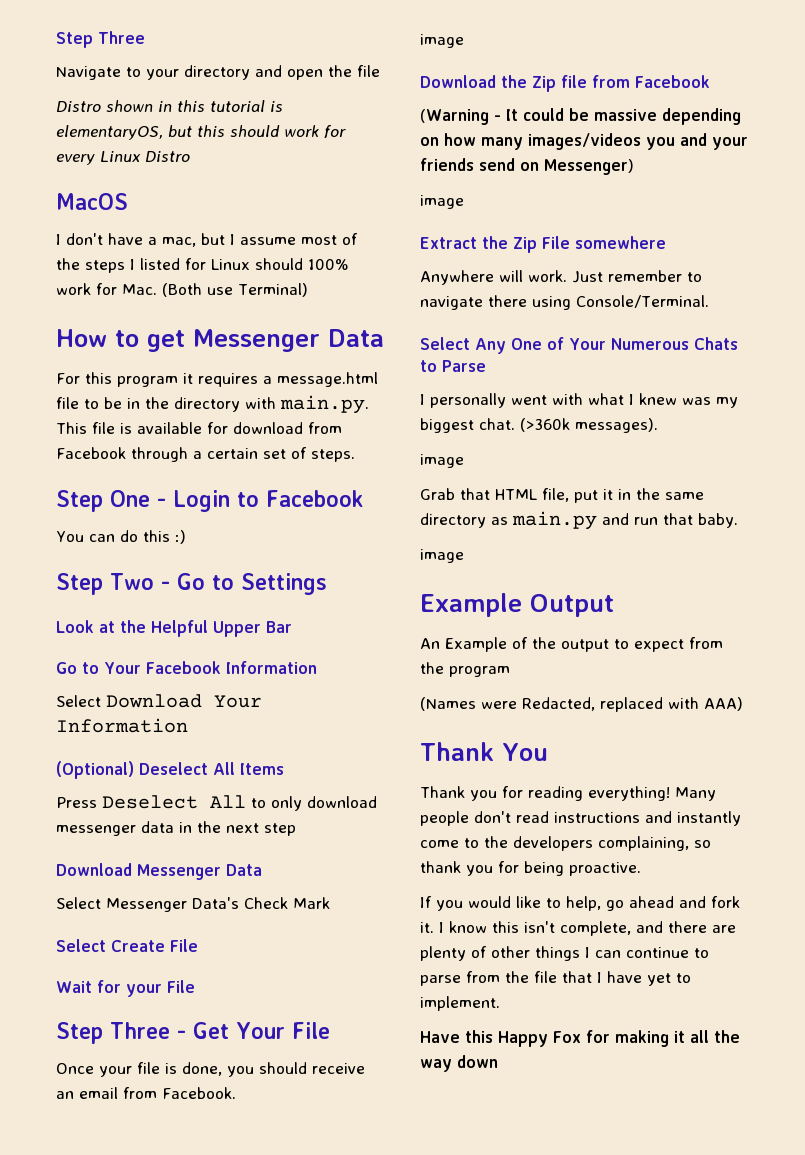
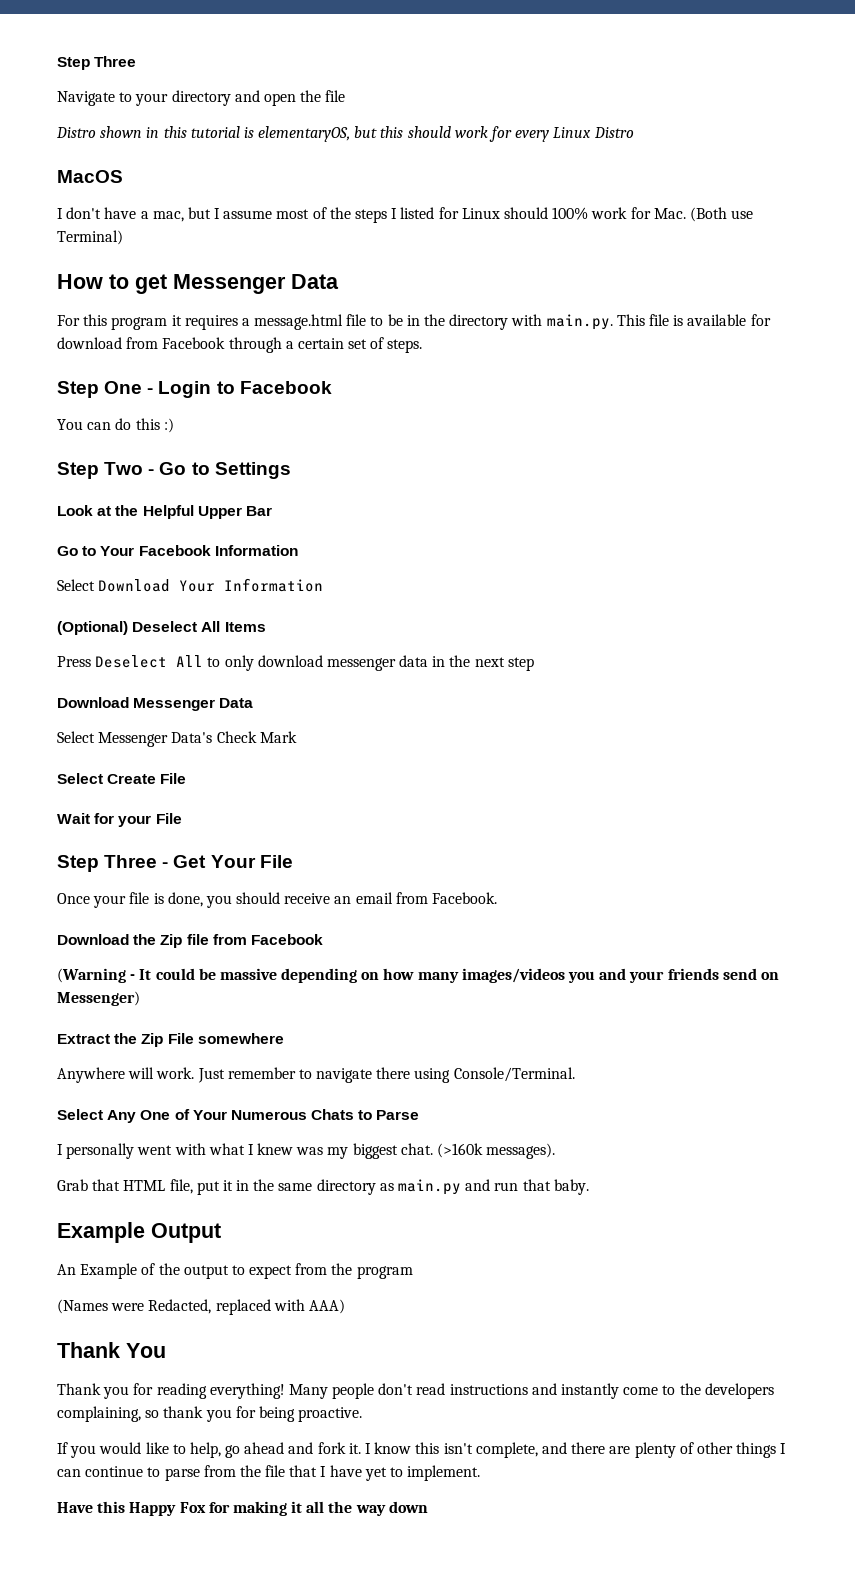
[420,34,464,48] // image -> (498, 898) none
[420,195,464,209] // image -> (140, 998) none
[520,418,570,432] (>360k -> [437,1143,484,1158] (>160k
[420,454,464,468] // image -> (556, 1151) none
[420,549,464,563] // image -> (589, 1187) none

